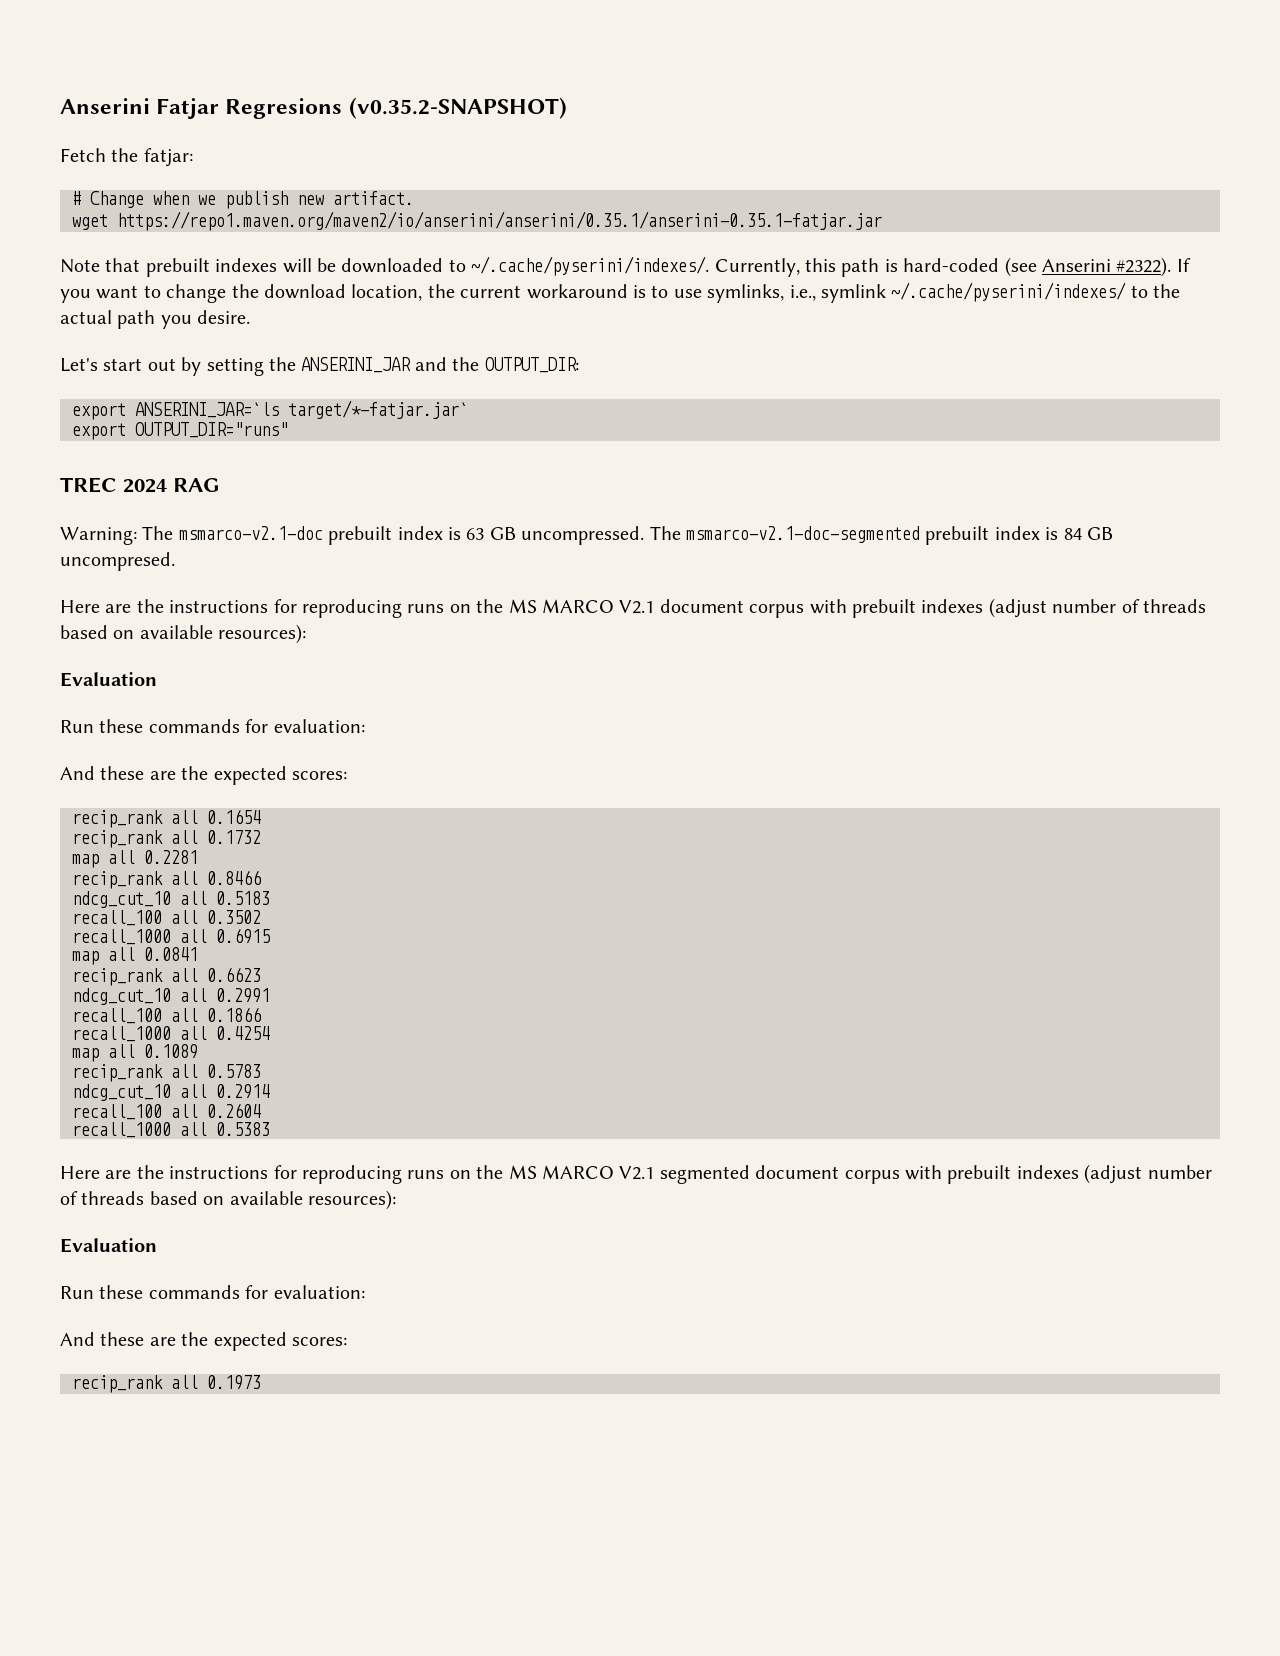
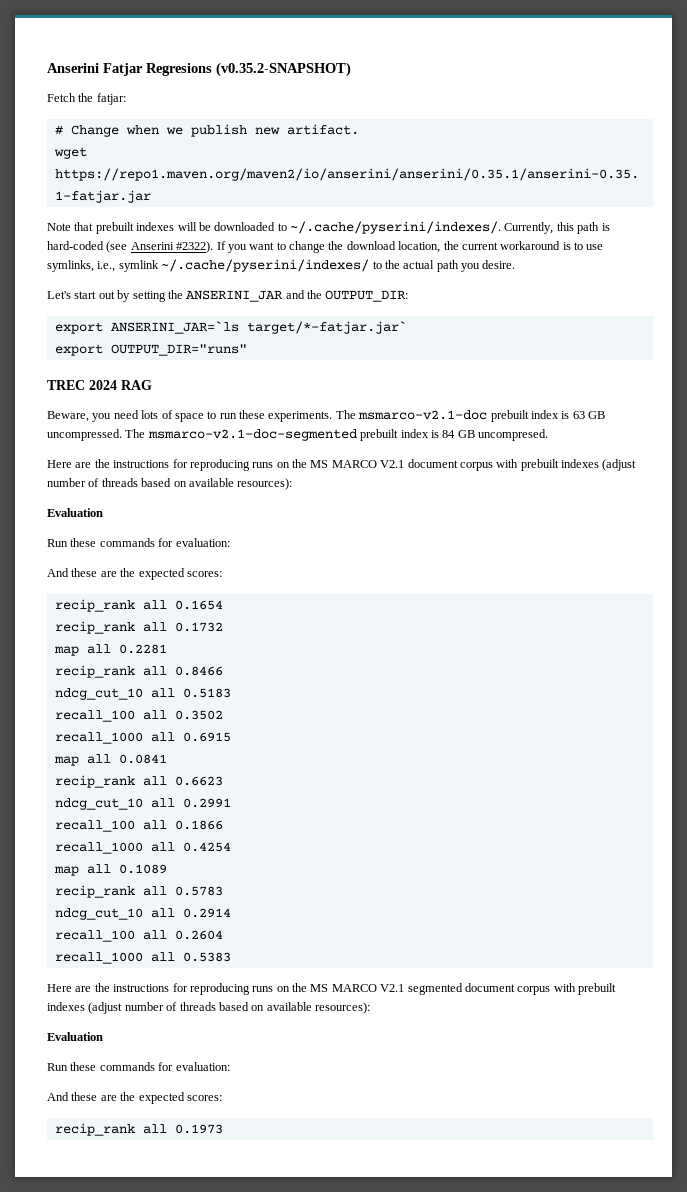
[60,527,137,545] Warning: -> [47,410,333,422] Beware, you need lots of space to run these experiments.

